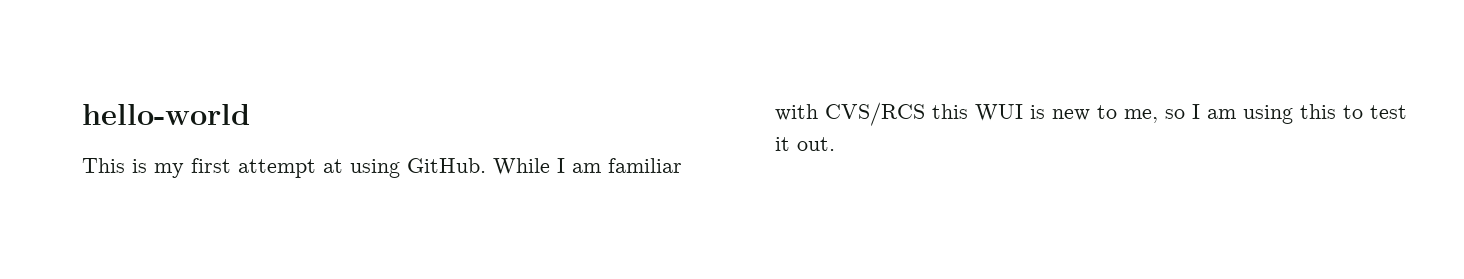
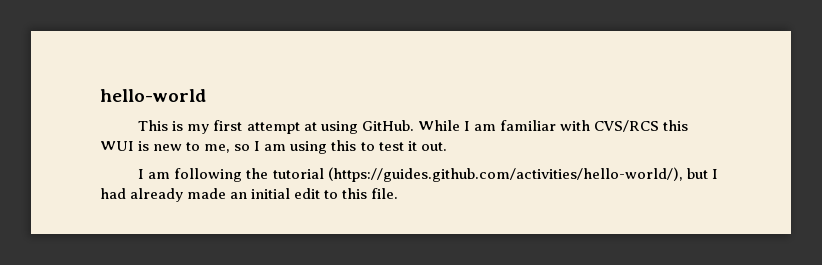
(835, 144) none -> [138,167,718,182] [100,188,399,202] // I am following the tutorial (https://guides.github.com/activities/hello-world/), but I had already made an initial edit to this file.

